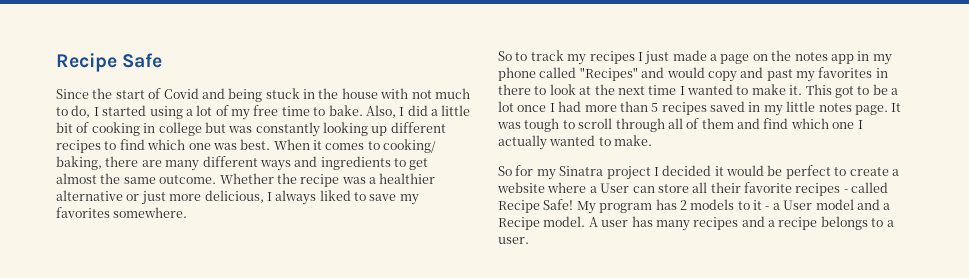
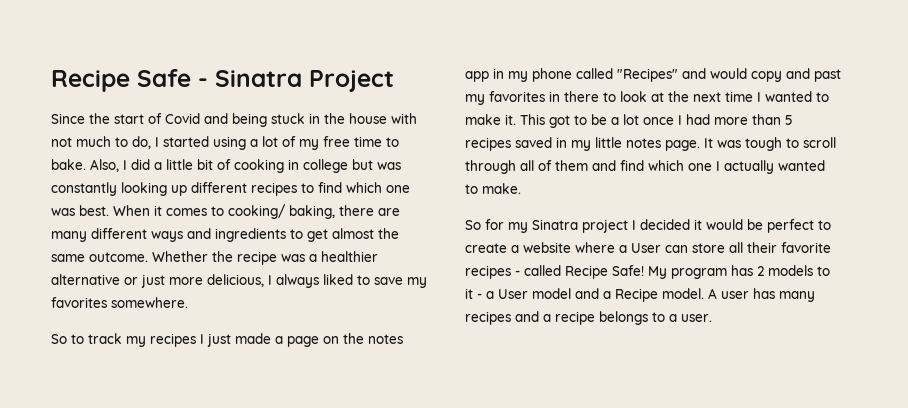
(163, 60) none -> [198,70,394,92] - Sinatra Project

